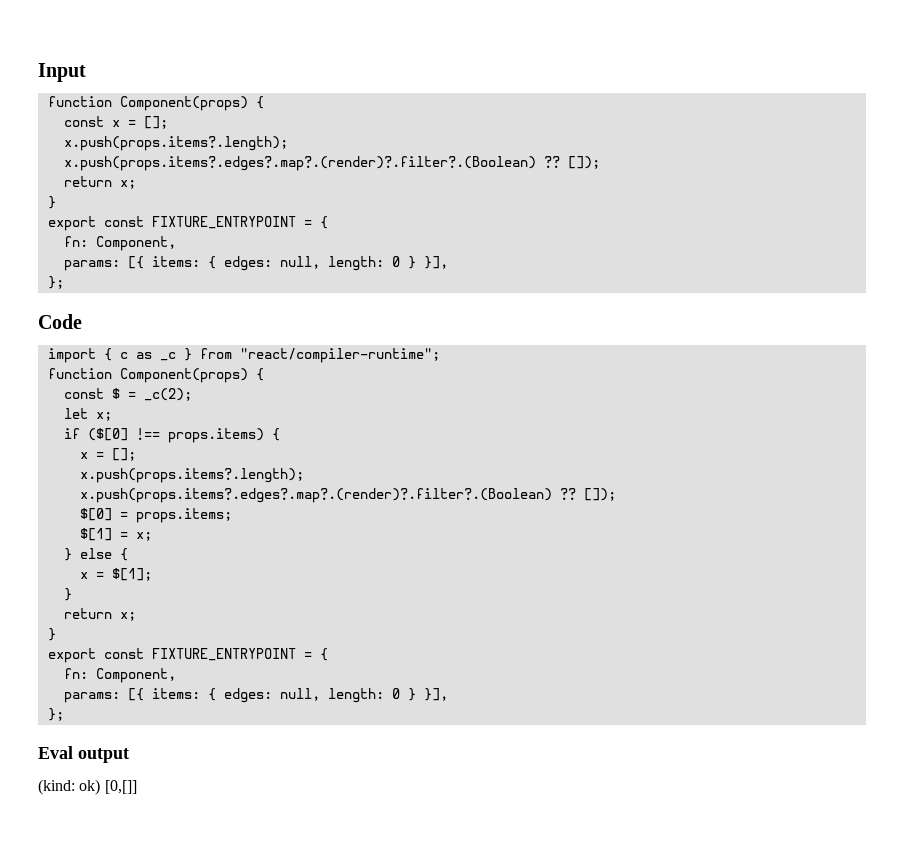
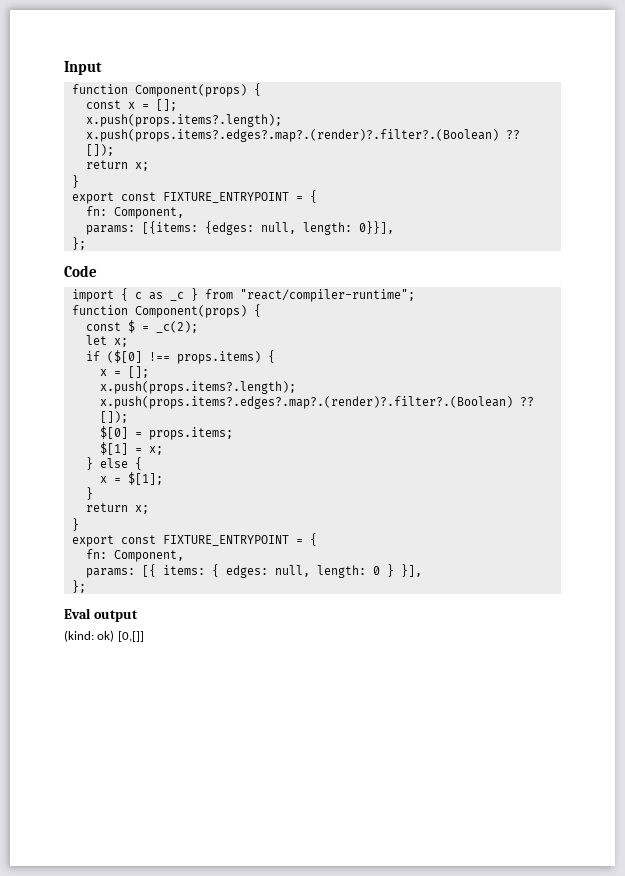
[127,256,448,271] [{ items: { edges: null, length: 0 } }], -> [141,221,394,235] [{items: {edges: null, length: 0}}],

